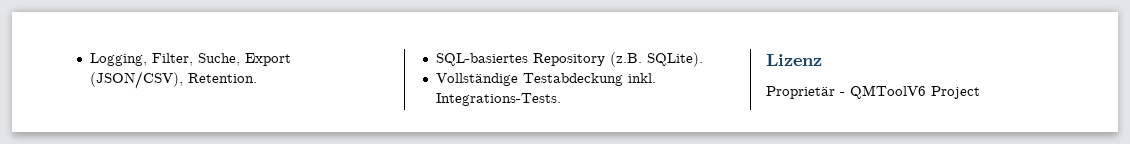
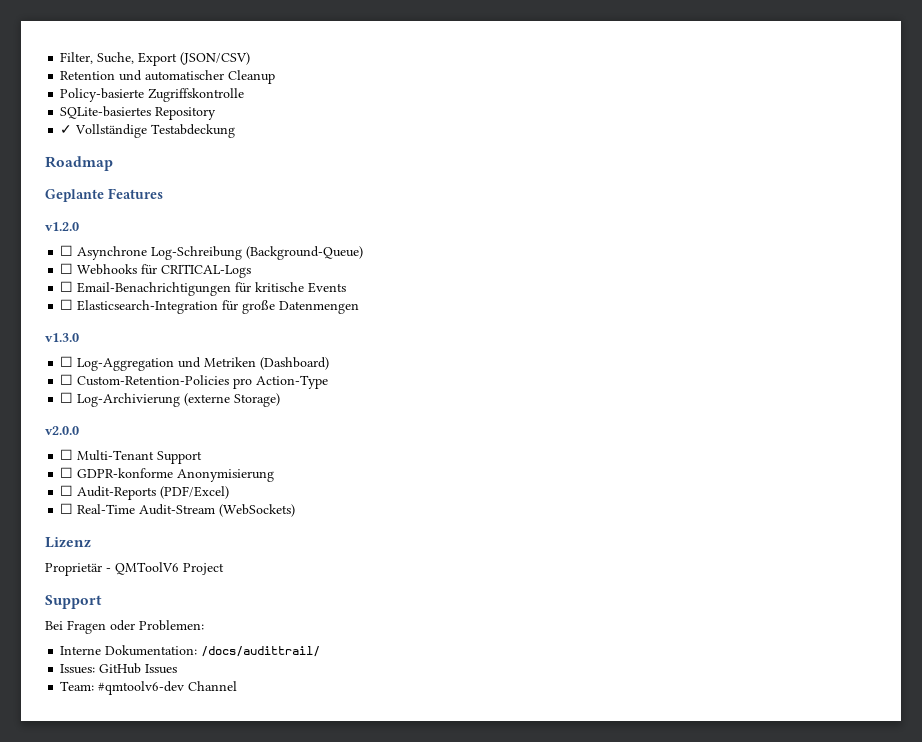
[89,53,147,66] Logging, -> (60, 58) none
[89,71,257,89] [435,53,528,66] (JSON/CSV), Retention. // SQL-basiertes -> [180,52,251,65] [60,70,276,84] [60,88,245,102] [60,106,152,119] (JSON/CSV) // Retention und automatischer Cleanup // Policy-basierte Zugriffskontrolle // SQLite-basiertes
[609,52,703,67] (z.B. SQLite). // -> [60,125,73,134] // ✓
[627,73,656,83] [435,93,561,106] inkl. Integrations-Tests. -> [45,156,113,171] [45,188,163,202] [45,222,79,231] [60,245,364,260] [60,263,252,278] [60,281,347,296] [60,299,360,314] [45,333,79,342] [60,356,330,371] [60,374,329,389] [60,392,281,407] [45,426,79,435] [60,449,203,464] [60,467,275,482] [60,485,230,500] [60,503,296,517] // Roadmap // Geplante Features // v1.2.0 // ☐ Asynchrone Log-Schreibung (Background-Queue) // ☐ Webhooks für CRITICAL-Logs // ☐ Email-Benachrichtigungen für kritische Events // ☐ Elasticsearch-Integration für große Datenmengen // v1.3.0 // ☐ Log-Aggregation und Metriken (Dashboard) // ☐ Custom-Retention-Policies pro Action-Type // ☐ Log-Archivierung (externe Storage) // v2.0.0 // ☐ Multi-Tenant Support // ☐ GDPR-konforme Anonymisierung // ☐ Audit-Reports (PDF/Excel) // ☐ Real-Time Audit-Stream (WebSockets)
(980, 92) none -> [45,595,102,609] [45,620,204,634] [60,645,321,657] [60,663,178,674] [60,681,238,695] // Support // Bei Fragen oder Problemen: // Interne Dokumentation: /docs/audittrail/ // Issues: GitHub Issues // Team: #qmtoolv6-dev Channel

